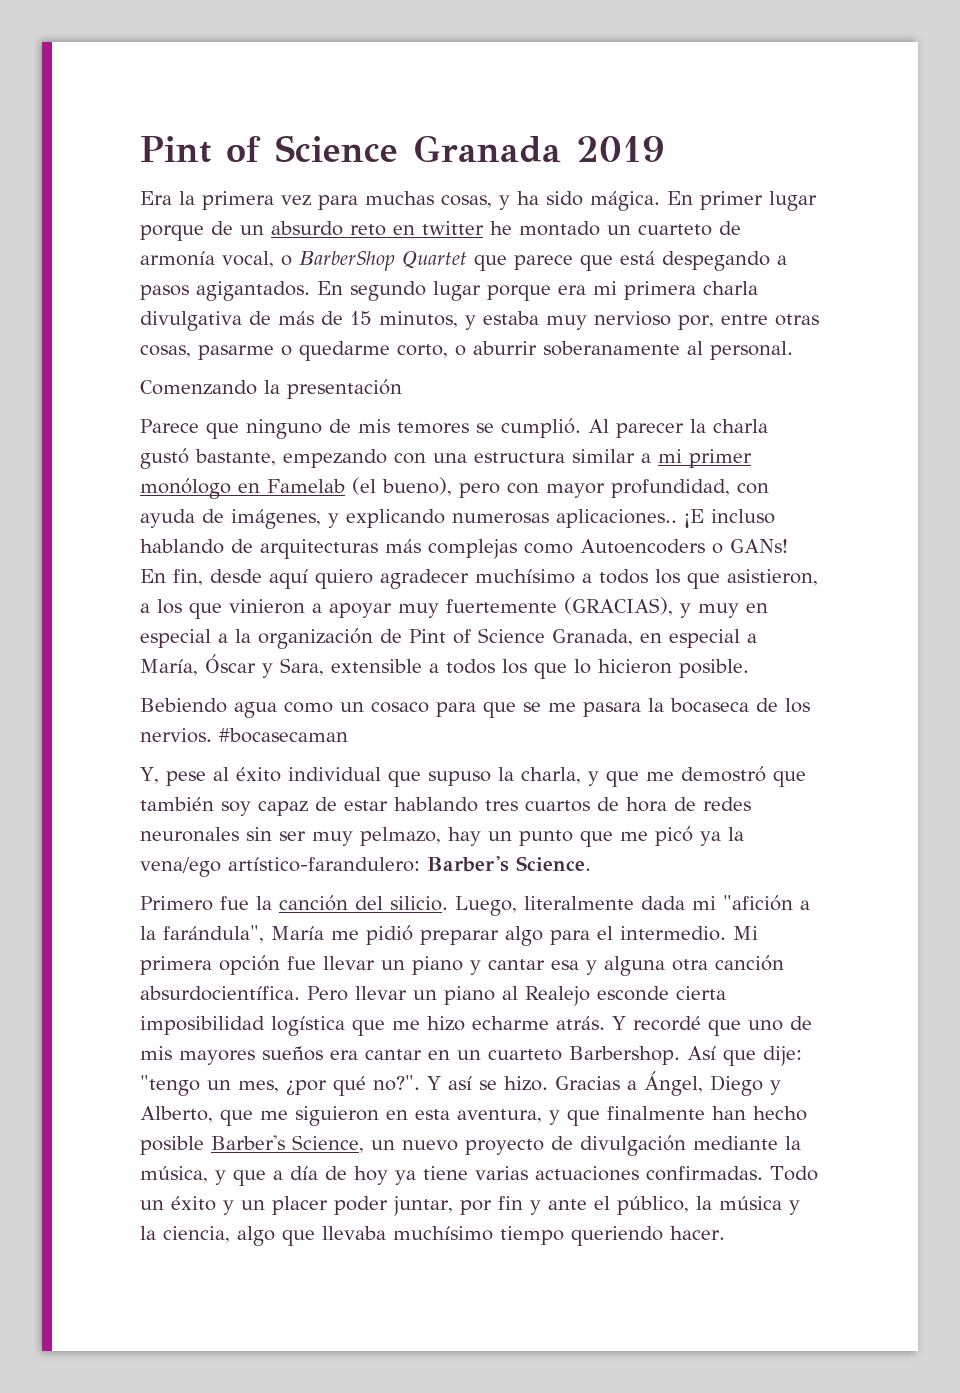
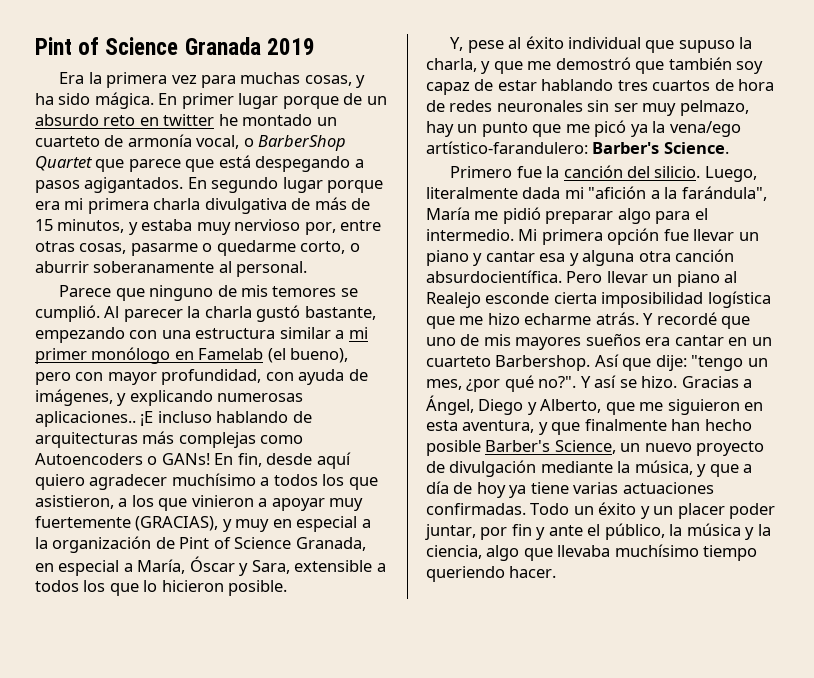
[140,379,402,399] // Comenzando la presentación -> (308, 269) none
[140,698,810,718] [140,728,348,743] // Bebiendo agua como un cosaco para que se me pasara la bocaseca de los nervios. #bocasecaman -> (288, 588) none

